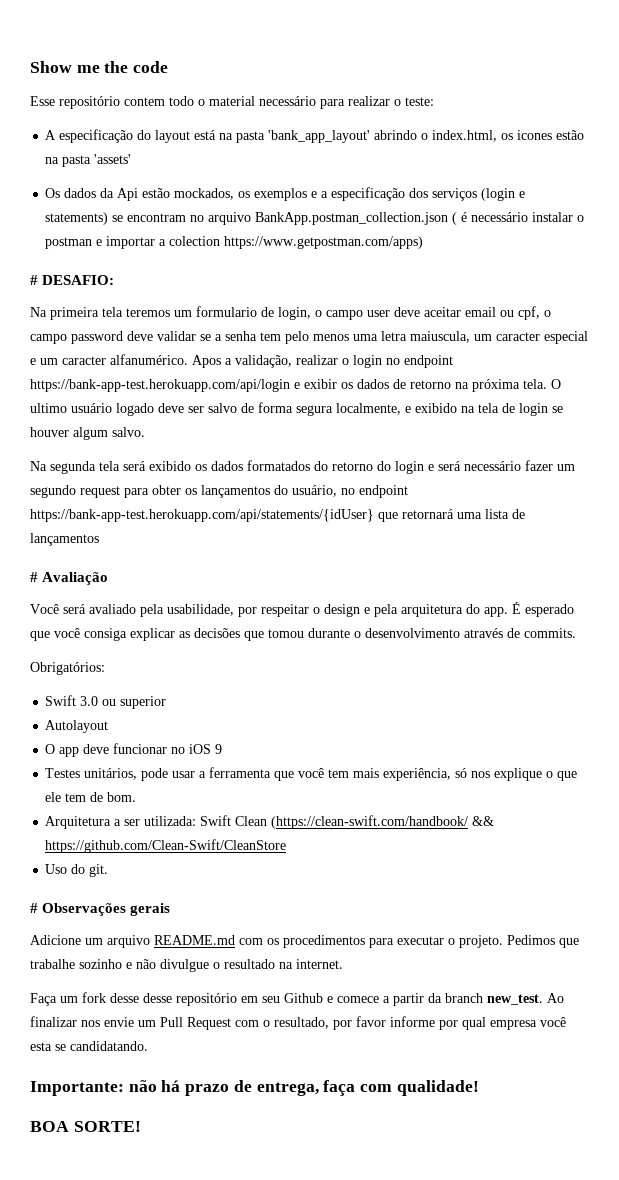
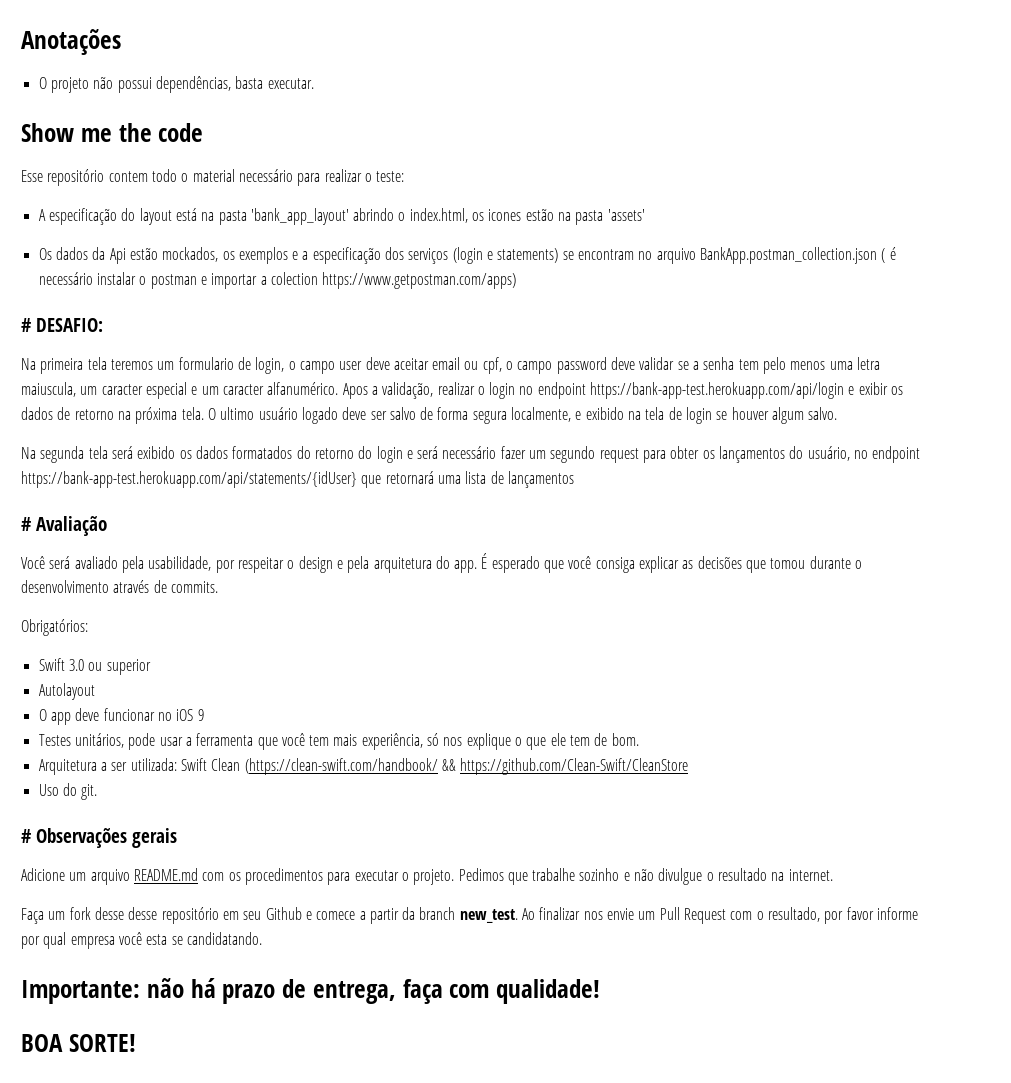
(30, 67) none -> [21,29,121,55] [38,76,314,93] Anotações // O projeto não possui dependências, basta executar. //

